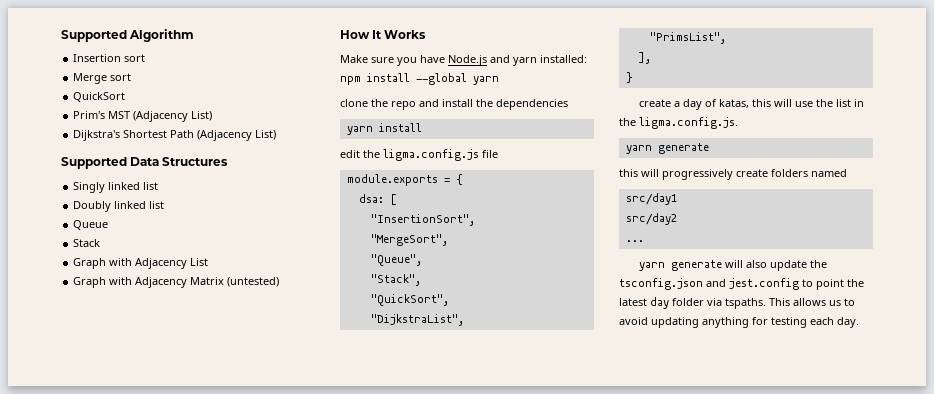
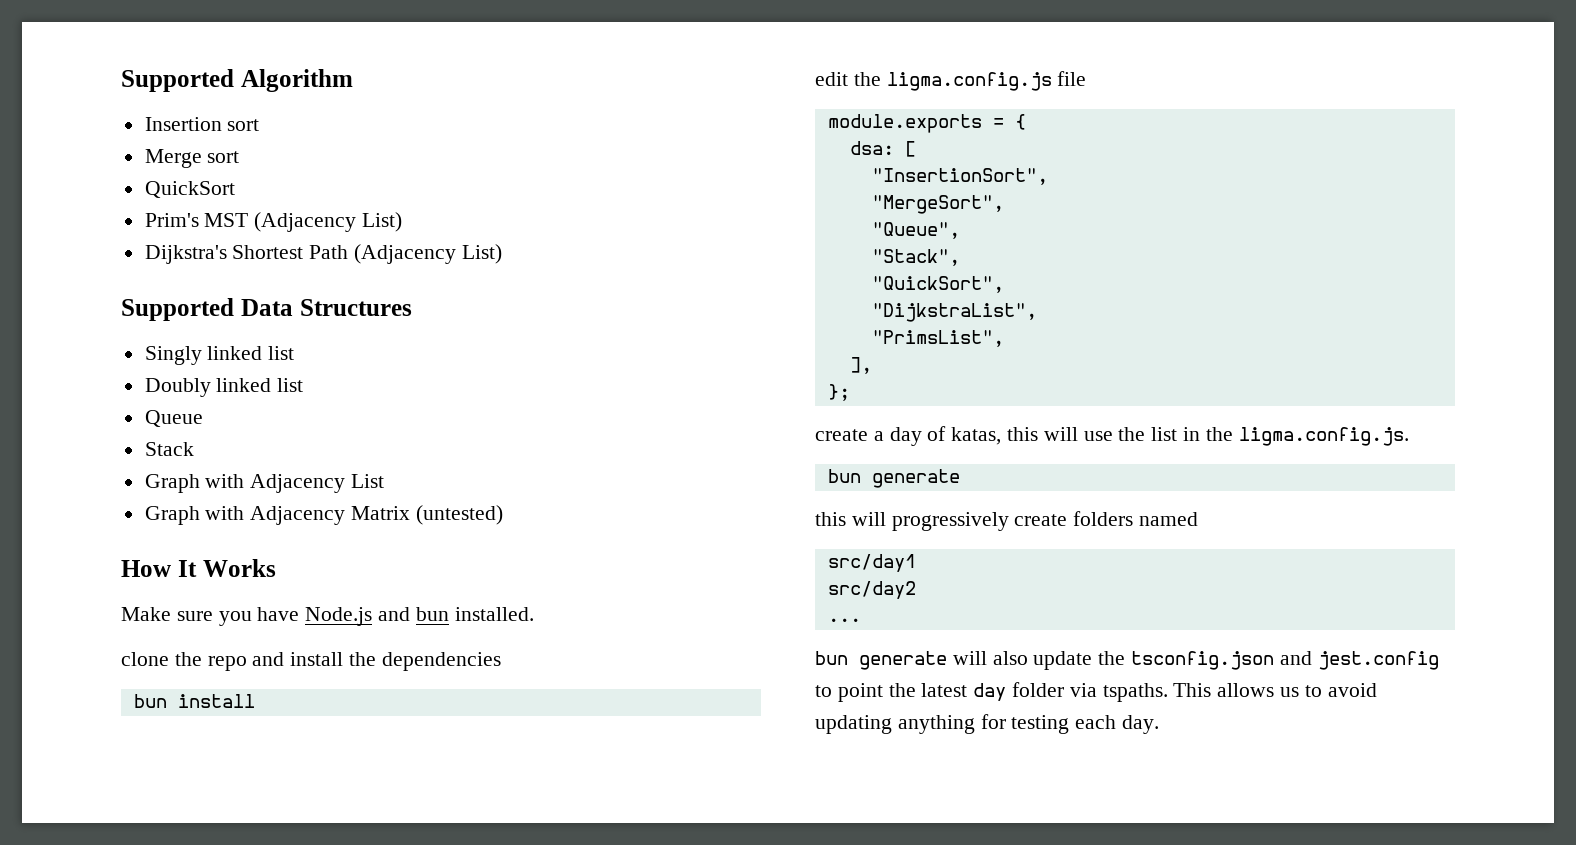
[513,55,587,66] [340,73,499,85] yarn installed: npm install --global yarn -> [415,607,534,621] bun installed.
[346,126,373,135] yarn -> [133,694,167,708] bun
[625,72,633,83] } -> [827,384,850,401] };
[625,145,652,154] yarn -> [827,469,861,483] bun
[639,262,666,271] yarn -> [815,651,848,665] bun

